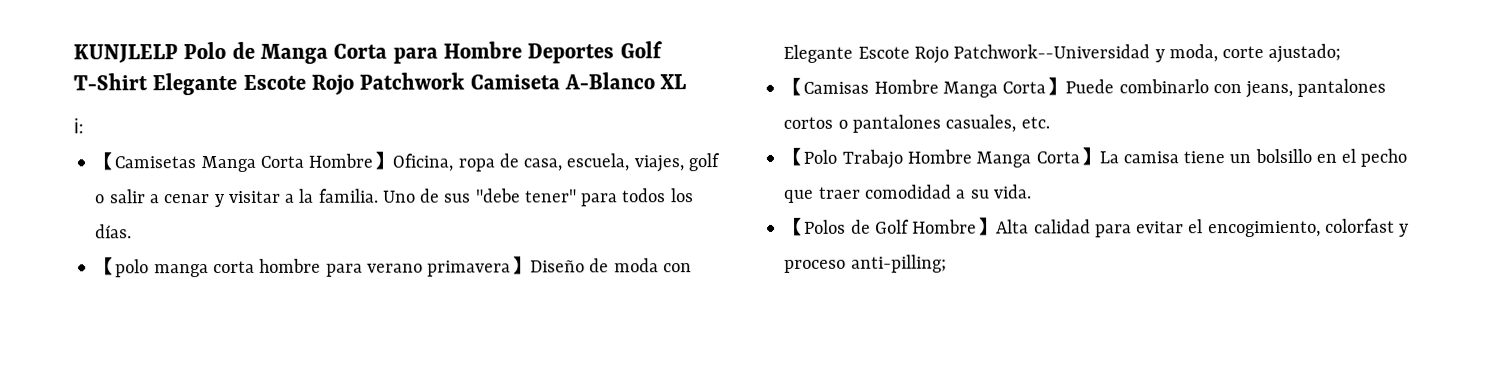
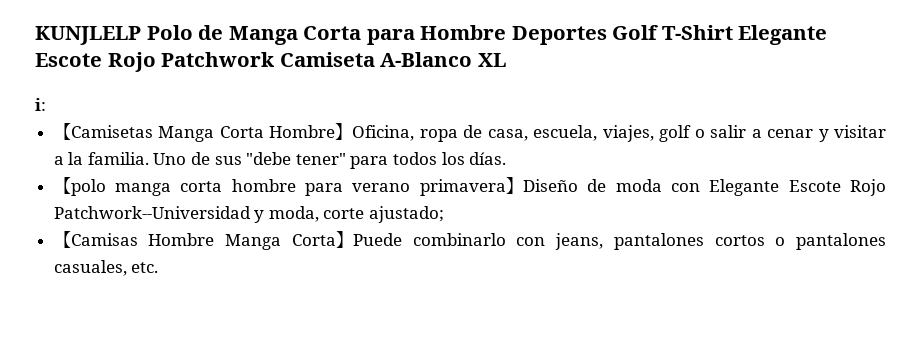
[783,147,1408,169] [784,184,1032,203] [784,217,1410,238] [784,254,947,273] // 【Polo Trabajo Hombre Manga Corta】La camisa tiene un bolsillo en el pecho que traer comodidad a su vida. // 【Polos de Golf Hombre】Alta calidad para evitar el encogimiento, colorfast y proceso anti-pilling; -> (159, 267) none

